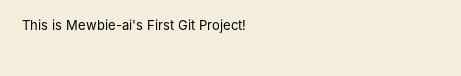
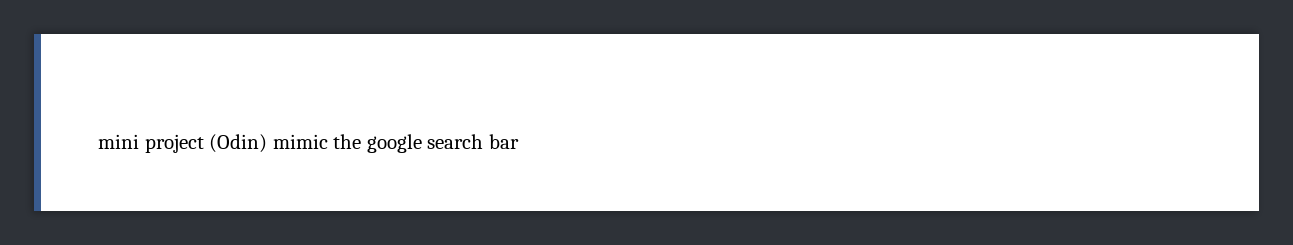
[22,19,246,33] This is Mewbie-ai's First Git Project! -> [98,134,519,153] mini project (Odin) mimic the google search bar

